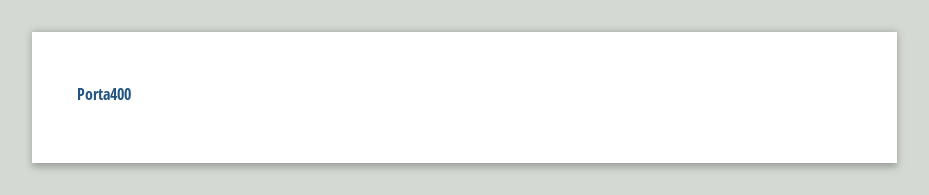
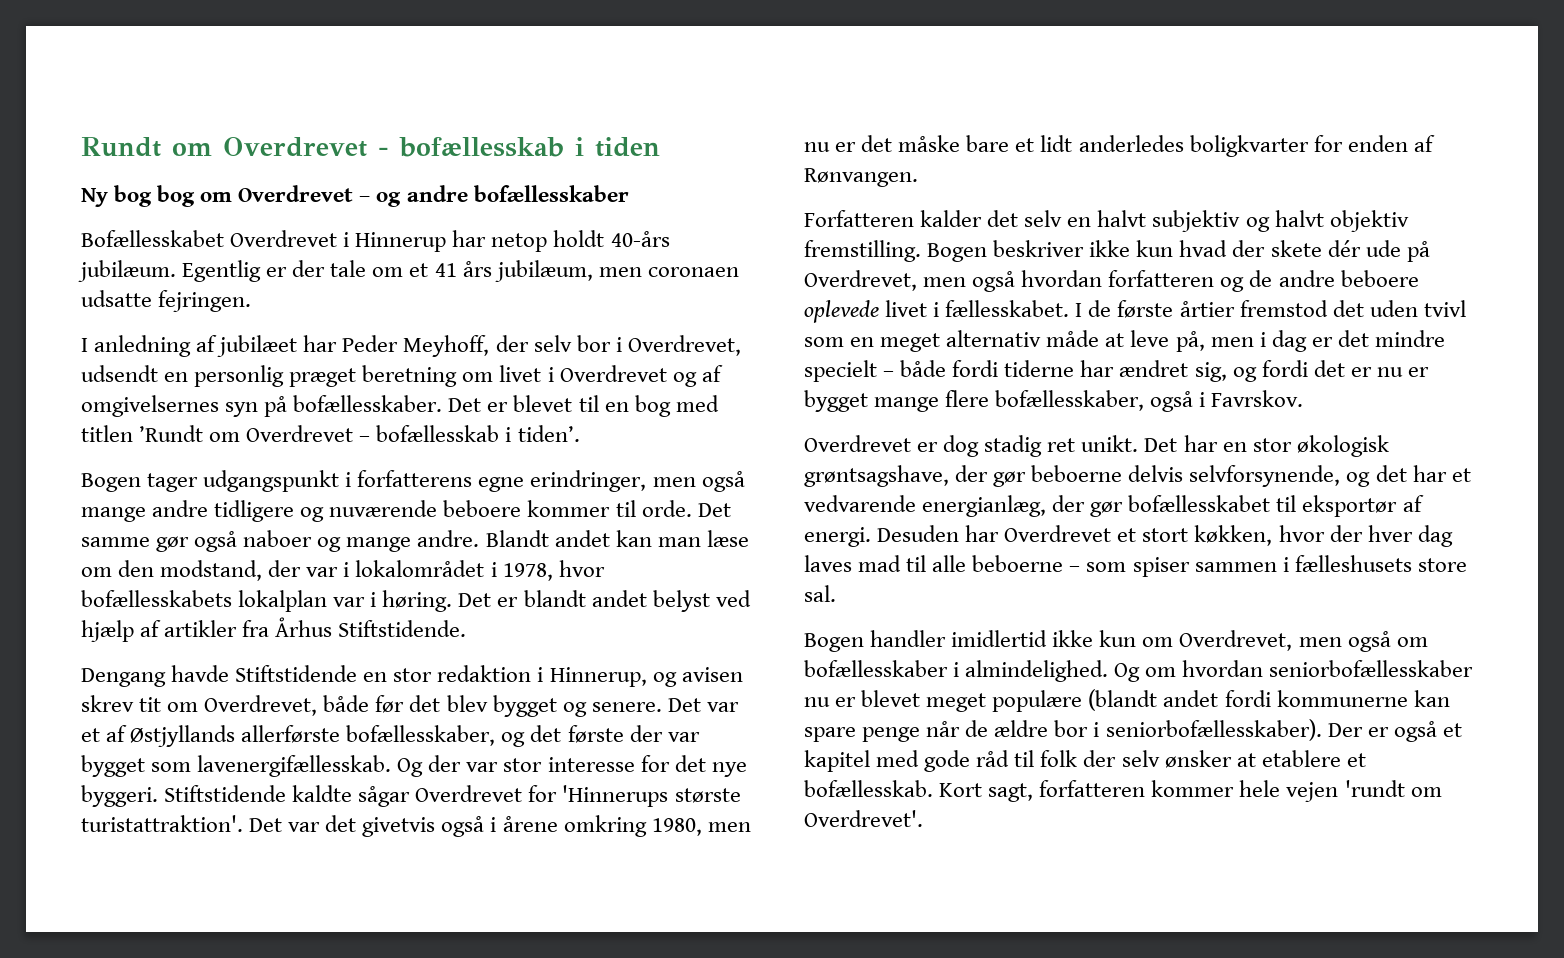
[77,88,131,100] Porta400 -> [81,137,660,157] [81,185,629,207] [81,230,670,252] [78,260,739,282] [81,290,252,312] [81,335,741,357] [81,365,723,387] [81,395,719,417] [81,425,580,442] [81,470,745,492] [81,500,731,522] [81,530,749,552] [81,560,605,581] [81,590,751,612] [81,617,467,642] [81,665,743,687] [81,695,739,717] [81,725,700,747] [81,755,747,777] [81,785,741,807] [81,815,751,837] [804,135,1435,157] [804,168,918,187] [804,210,1409,232] [804,240,1430,262] [804,270,1419,292] [804,300,1466,323] [804,330,1445,352] [804,360,1429,382] [804,390,1304,412] [804,435,1389,457] [804,465,1471,487] [804,495,1424,517] [804,525,1453,547] [804,555,1467,577] [804,585,836,602] [804,630,1428,652] [804,660,1474,682] [804,689,1450,712] [804,719,1462,742] [804,750,1366,772] [804,780,1442,802] [804,810,923,827] Rundt om Overdrevet - bofællesskab i tiden // Ny bog bog om Overdrevet – og andre bofællesskaber // Bofællesskabet Overdrevet i Hinnerup har netop holdt 40-års jubilæum. Egentlig er der tale om et 41 års jubilæum, men coronaen udsatte fejringen. // I anledning af jubilæet har Peder Meyhoff, der selv bor i Overdrevet, udsendt en personlig præget beretning om livet i Overdrevet og af omgivelsernes syn på bofællesskaber. Det er blevet til en bog med titlen ’Rundt om Overdrevet – bofællesskab i tiden’. // Bogen tager udgangspunkt i forfatterens egne erindringer, men også mange andre tidligere og nuværende beboere kommer til orde. Det samme gør også naboer og mange andre. Blandt andet kan man læse om den modstand, der var i lokalområdet i 1978, hvor bofællesskabets lokalplan var i høring. Det er blandt andet belyst ved hjælp af artikler fra Århus Stiftstidende. // Dengang havde Stiftstidende en stor redaktion i Hinnerup, og avisen skrev tit om Overdrevet, både før det blev bygget og senere. Det var et af Østjyllands allerførste bofællesskaber, og det første der var bygget som lavenergifællesskab. Og der var stor interesse for det nye byggeri. Stiftstidende kaldte sågar Overdrevet for 'Hinnerups største turistattraktion'. Det var det givetvis også i årene omkring 1980, men nu er det måske bare et lidt anderledes boligkvarter for enden af Rønvangen. // Forfatteren kalder det selv en halvt subjektiv og halvt objektiv fremstilling. Bogen beskriver ikke kun hvad der skete dér ude på Overdrevet, men også hvordan forfatteren og de andre beboere oplevede livet i fællesskabet. I de første årtier fremstod det uden tvivl som en meget alternativ måde at leve på, men i dag er det mindre specielt – både fordi tiderne har ændret sig, og fordi det er nu er bygget mange flere bofællesskaber, også i Favrskov. // Overdrevet er dog stadig ret unikt. Det har en stor økologisk grøntsagshave, der gør beboerne delvis selvforsynende, og det har et vedvarende energianlæg, der gør bofællesskabet til eksportør af energi. Desuden har Overdrevet et stort køkken, hvor der hver dag laves mad til alle beboerne – som spiser sammen i fælleshusets store sal. // Bogen handler imidlertid ikke kun om Overdrevet, men også om bofællesskaber i almindelighed. Og om hvordan seniorbofællesskaber nu er blevet meget populære (blandt andet fordi kommunerne kan spare penge når de ældre bor i seniorbofællesskaber). Der er også et kapitel med gode råd til folk der selv ønsker at etablere et bofællesskab. Kort sagt, forfatteren kommer hele vejen 'rundt om Overdrevet'.

